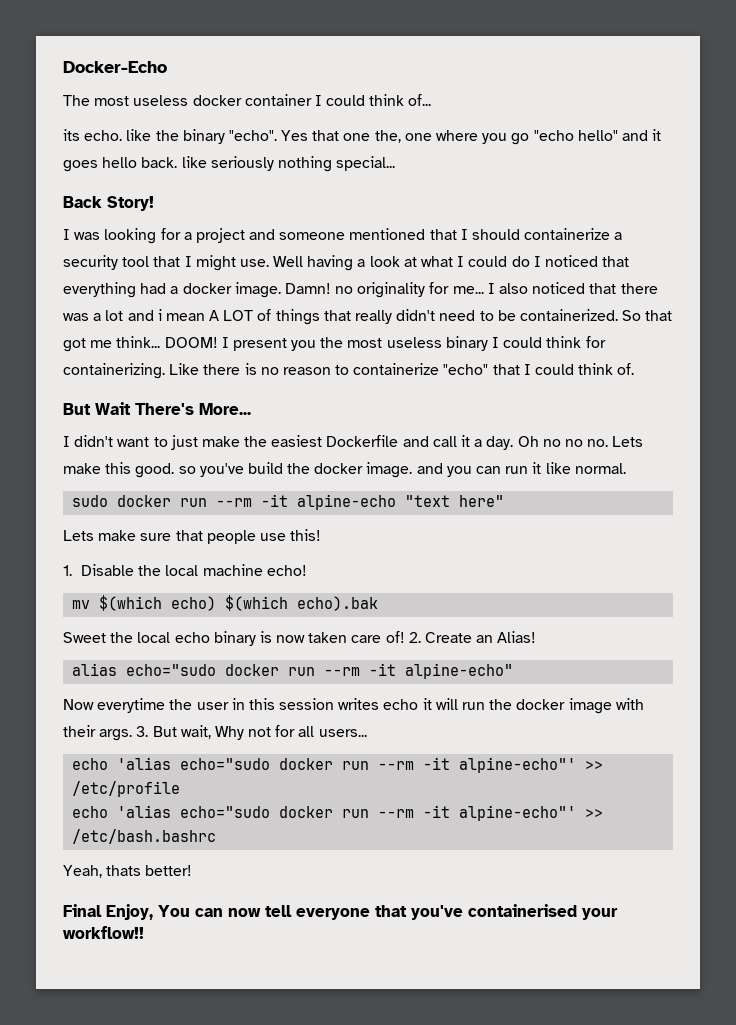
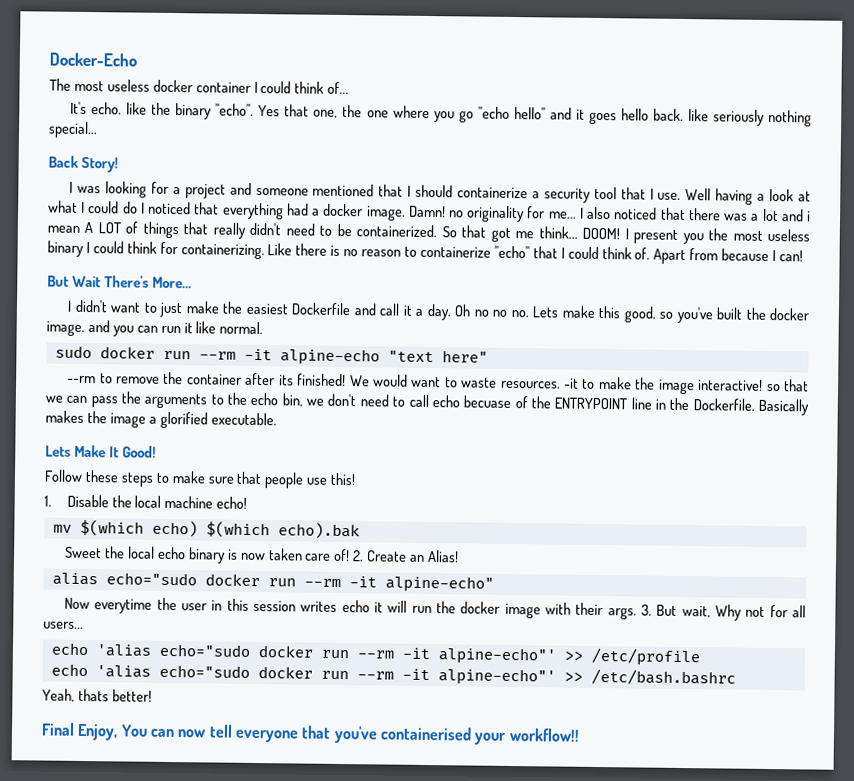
[63,129,80,141] its -> [70,101,88,115] It's
[343,130,401,143] one the, -> [313,104,363,118] one, the
[195,255,236,271] might -> (654, 194) none
(635, 369) none -> [653,248,804,265] Apart from because I can!
[247,462,283,474] build -> [716,307,743,320] built
[63,530,94,541] Lets -> [67,371,810,395] [45,391,809,416] [45,410,277,429] [45,444,157,458] [44,469,170,487] --rm to remove the container after its finished! We would want to waste resources. -it to make the image interactive! so that we can pass the arguments to the echo bin, we don't need to call echo becuase of the ENTRYPOINT line in the Dockerfile. Basically makes the image a glorified executable. // Lets Make It Good! // Follow these steps to

